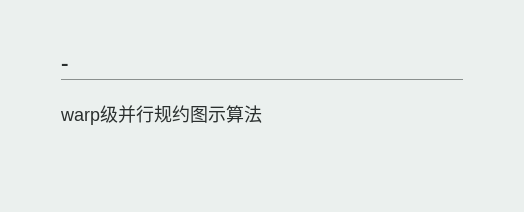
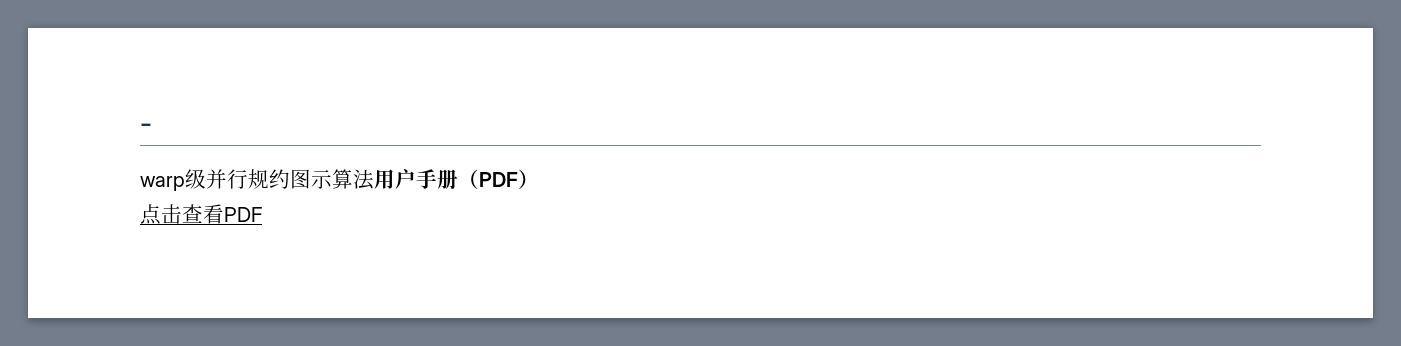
(262, 114) none -> [374,169,539,189] [140,204,262,225] 用户手册（PDF） // 点击查看PDF

